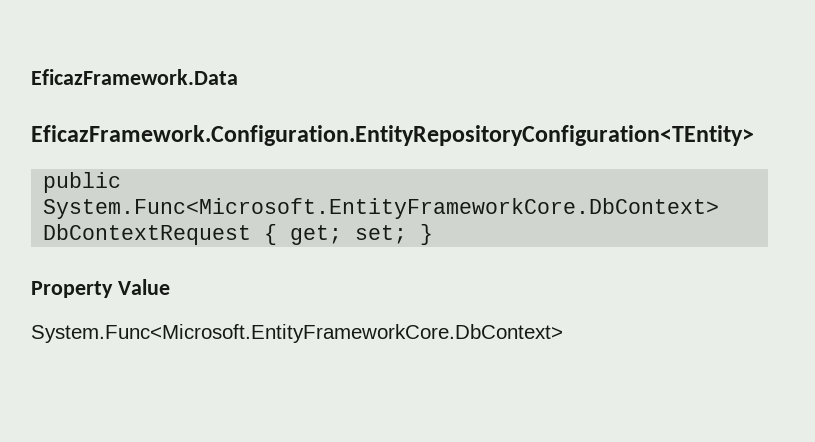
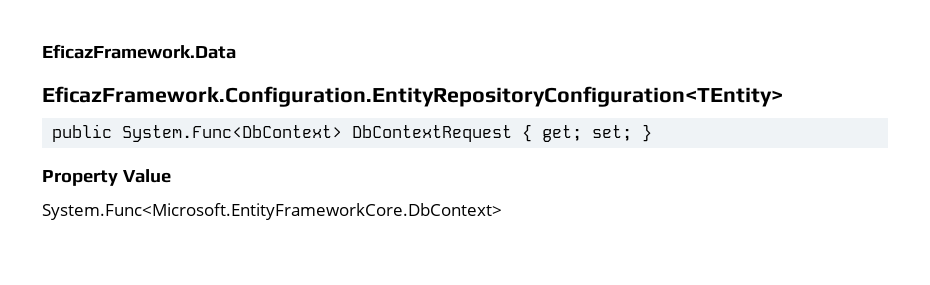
[43,198,720,219] System.Func<Microsoft.EntityFrameworkCore.DbContext> -> [122,125,343,142] System.Func<DbContext>

